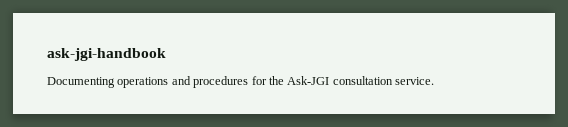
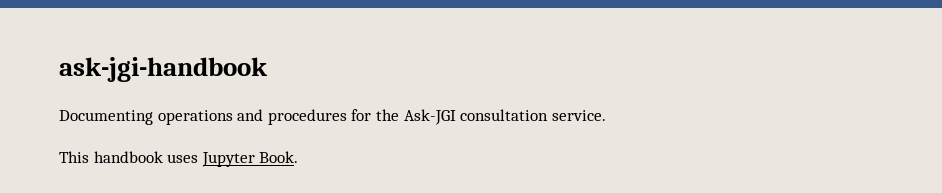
(434, 81) none -> [59,151,299,167] // This handbook uses Jupyter Book.

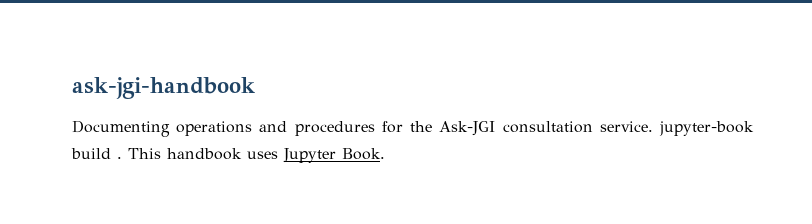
(606, 115) // -> [659,121,754,136] [71,148,122,159] jupyter-book build .

